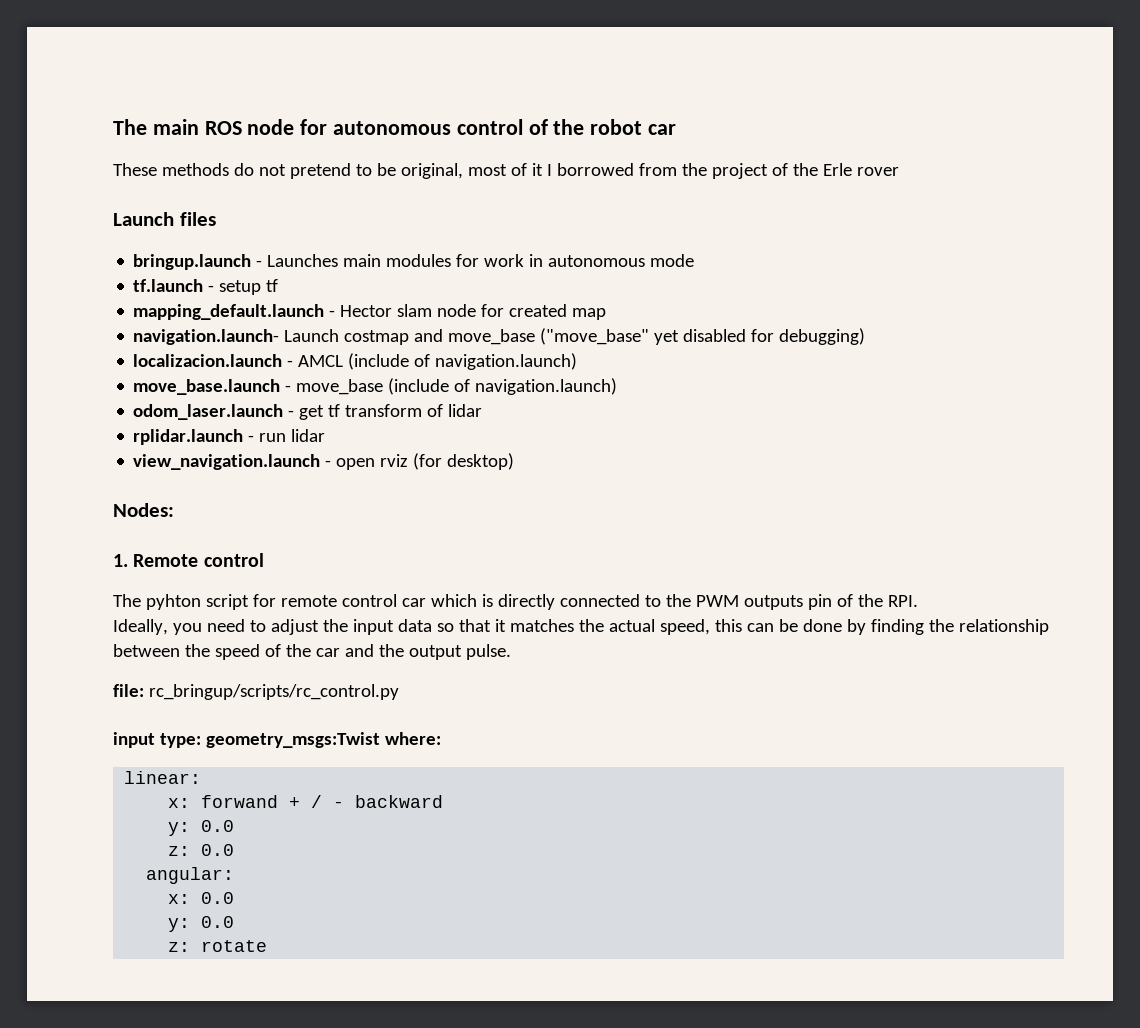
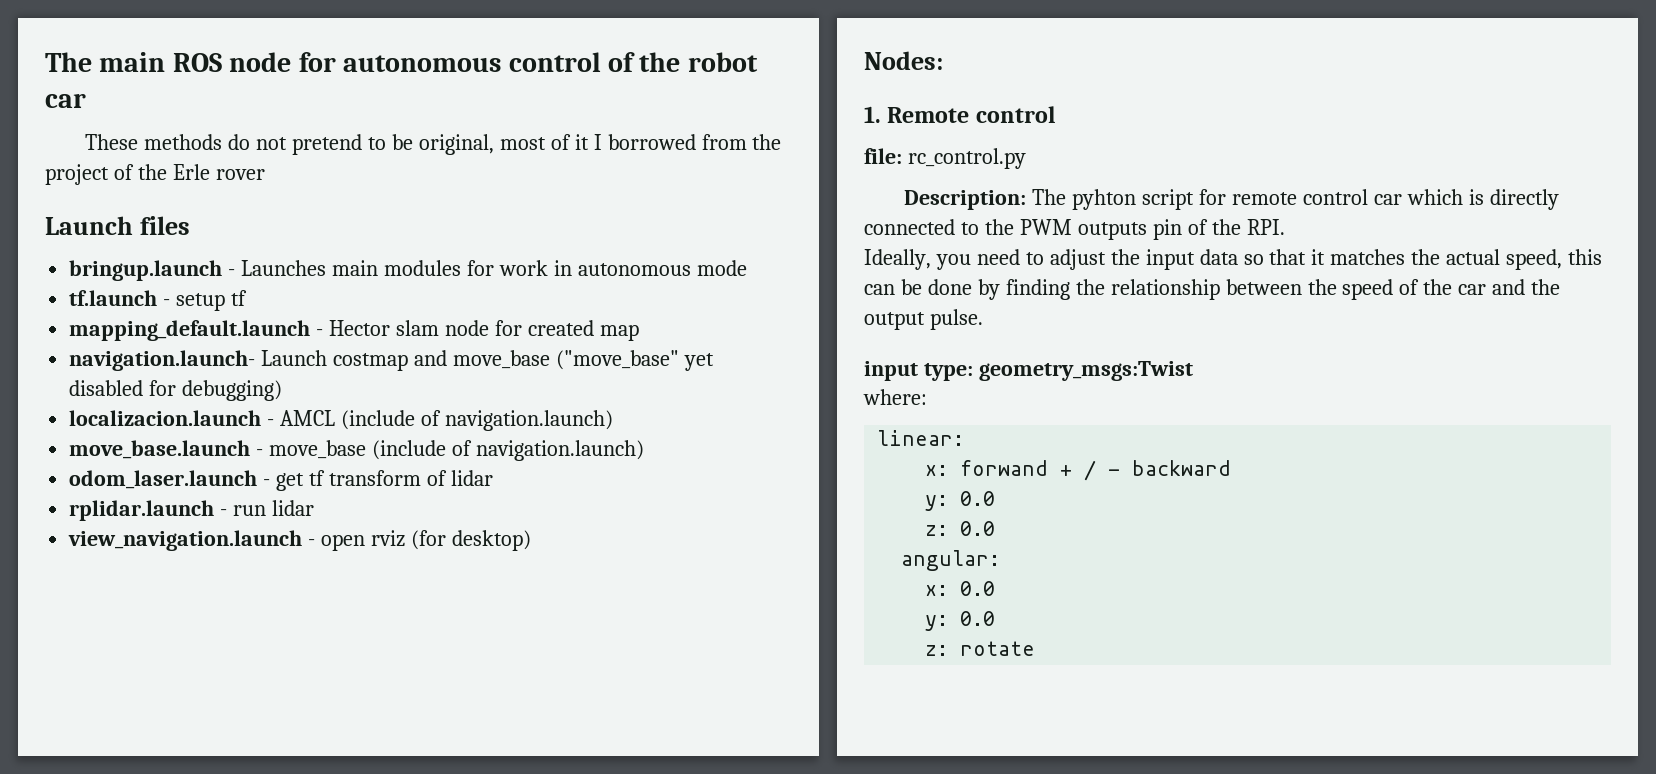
(264, 560) none -> [864,148,1026,169] [904,190,1027,210] file: rc_control.py // Description:
[113,684,399,700] // file: rc_bringup/scripts/rc_control.py -> (983, 319) none
(380, 740) none -> (1193, 371) //

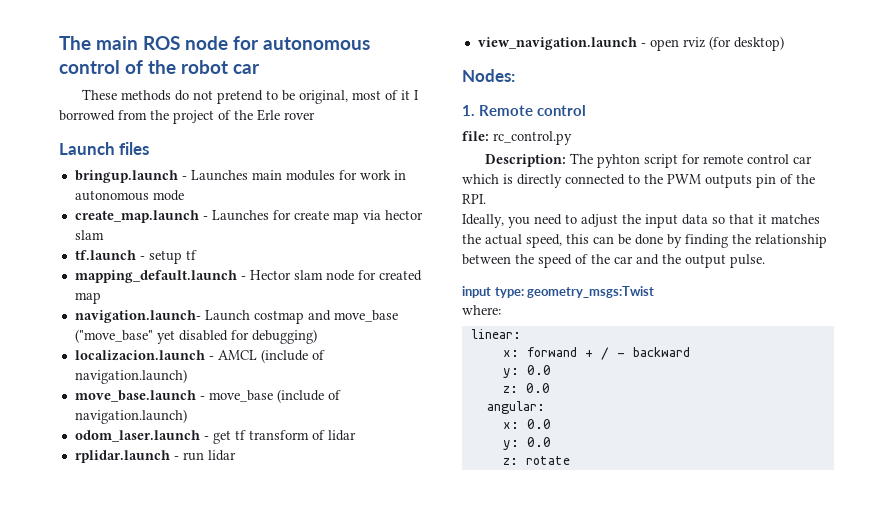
(747, 268) none -> [74,210,423,224] [74,230,104,240] // create_map.launch - Launches for create map via hector slam

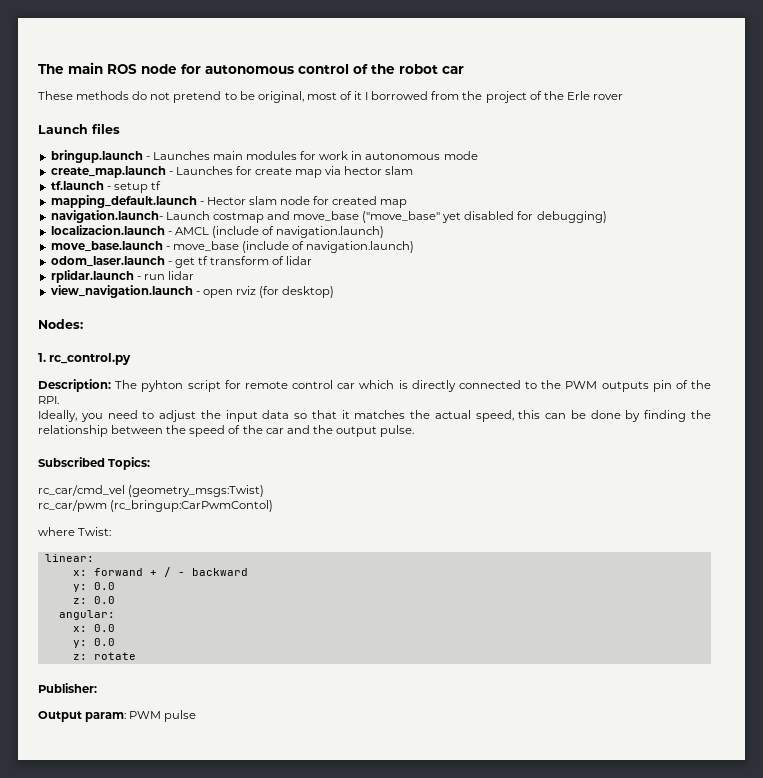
[479,105,586,116] [462,131,489,141] Remote control // file: -> (46, 357) none
[462,286,655,298] [462,305,501,315] input type: geometry_msgs:Twist // where: -> [38,457,151,470] [38,485,265,497] [38,500,274,512] [38,527,112,536] Subscribed Topics: // rc_car/cmd_vel (geometry_msgs:Twist) // rc_car/pwm (rc_bringup:CarPwmContol) // where Twist:
(570, 460) none -> [38,683,97,693] [38,710,197,722] // Publisher: // Output param: PWM pulse

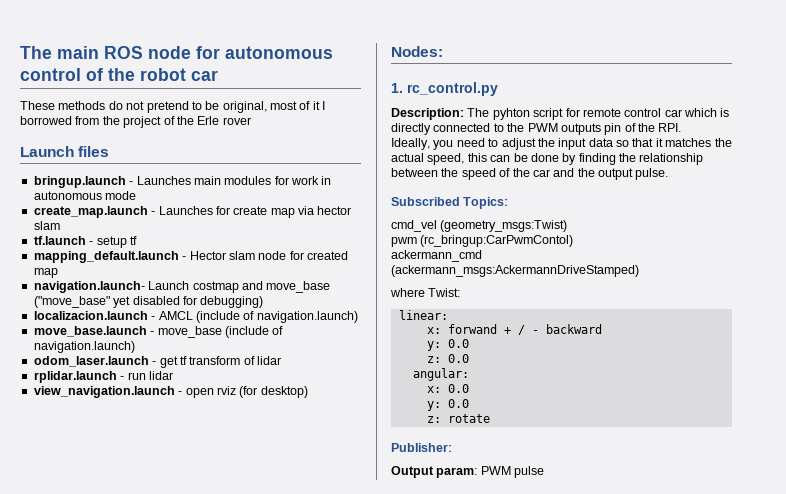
[38,485,125,496] rc_car/cmd_vel -> [391,220,437,232] cmd_vel
[38,500,107,512] rc_car/pwm -> [391,237,417,247] pwm
(274, 506) none -> [391,250,482,262] [391,265,639,277] // ackermann_cmd (ackermann_msgs:AckermannDriveStamped)

